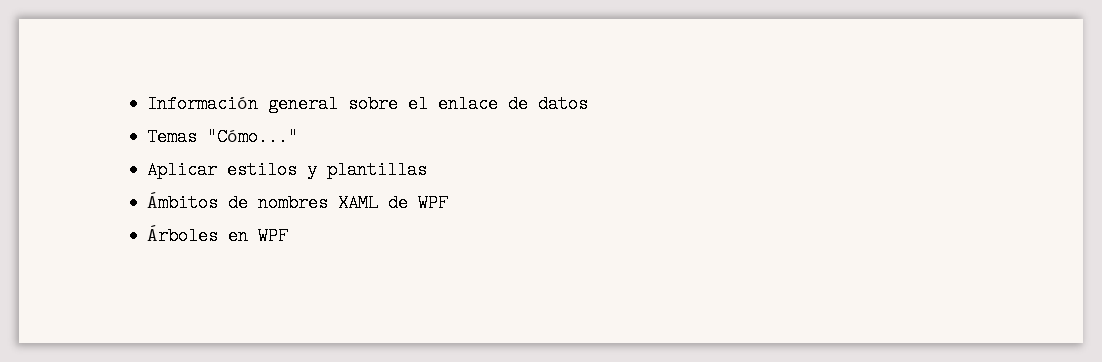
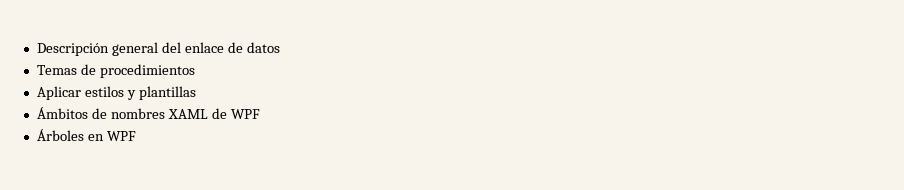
[147,95,429,113] Información general sobre el -> [36,42,181,56] Descripción general del
[207,128,299,146] "Cómo..." -> [80,64,195,78] de procedimientos

